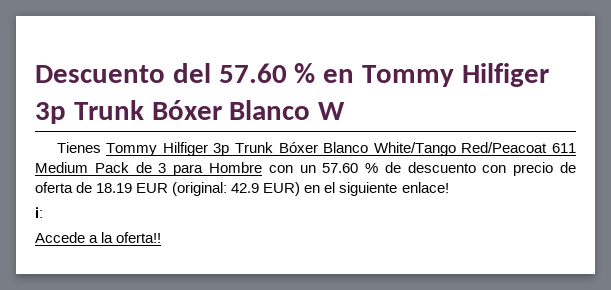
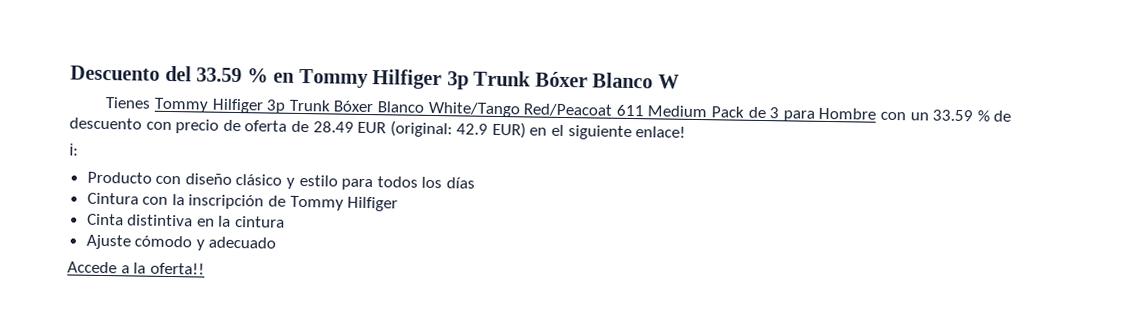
[218,63,287,83] 57.60 -> [196,67,243,83] 33.59
[322,163,359,173] 57.60 -> [932,109,974,122] 33.59
[96,183,133,193] 18.19 -> [312,121,354,133] 28.49
(43, 212) none -> [86,171,476,191] [86,192,399,212] [86,213,286,228] [85,234,277,251] // Producto con diseño clásico y estilo para todos los días // Cintura con la inscripción de Tommy Hilfiger // Cinta distintiva en la cintura // Ajuste cómodo y adecuado

